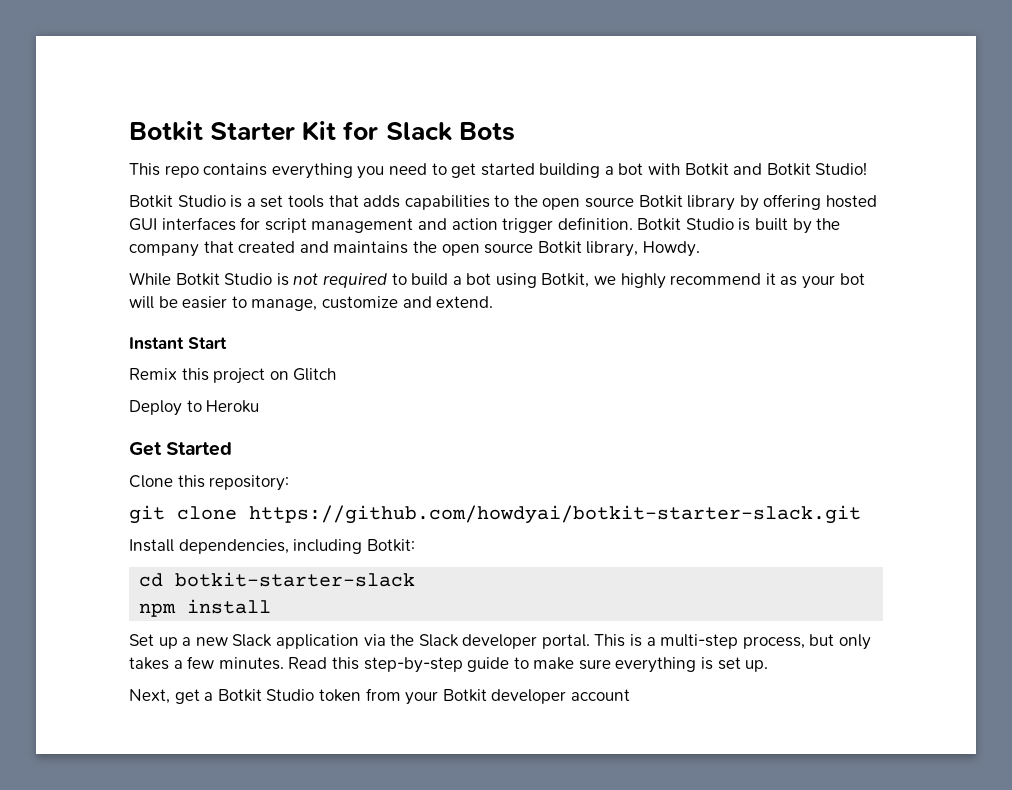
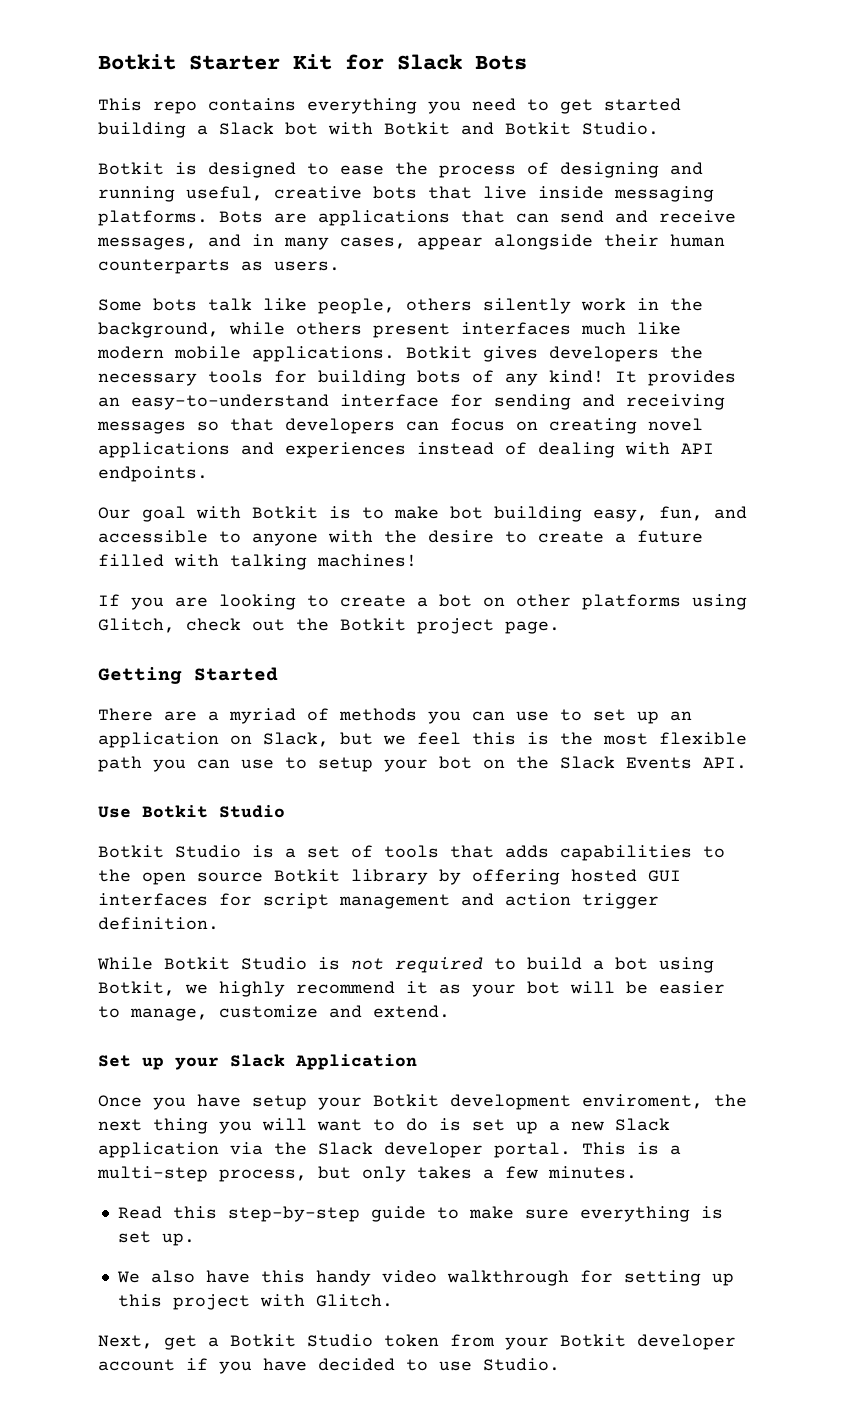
(614, 170) none -> [219,122,274,135] Slack
[815,162,868,175] Studio! -> [582,122,659,135] [98,162,703,178] [98,186,714,202] [98,210,736,226] [97,234,725,250] [98,259,340,274] [98,298,703,314] [98,322,681,338] [97,346,703,362] [98,370,736,386] [98,394,725,410] [97,418,703,434] [98,442,714,458] [98,466,208,482] [98,506,747,522] [98,530,703,546] [98,554,417,570] [98,594,747,610] [98,618,560,634] [98,667,278,684] [98,708,692,724] [98,732,747,748] [98,756,747,772] [98,805,285,818] Studio. // Botkit is designed to ease the process of designing and running useful, creative bots that live inside messaging platforms. Bots are applications that can send and receive messages, and in many cases, appear alongside their human counterparts as users. // Some bots talk like people, others silently work in the background, while others present interfaces much like modern mobile applications. Botkit gives developers the necessary tools for building bots of any kind! It provides an easy-to-understand interface for sending and receiving messages so that developers can focus on creating novel applications and experiences instead of dealing with API endpoints. // Our goal with Botkit is to make bot building easy, fun, and accessible to anyone with the desire to create a future filled with talking machines! // If you are looking to create a bot on other platforms using Glitch, check out the Botkit project page. // Getting Started // There are a myriad of methods you can use to set up an application on Slack, but we feel this is the most flexible path you can use to setup your bot on the Slack Events API. // Use Botkit Studio
(284, 201) none -> [351,845,373,858] of
[637,218,841,234] [129,241,700,257] Botkit Studio is built by the company that created and maintains the open source Botkit library, Howdy. -> (219, 923) none
[129,337,227,350] [129,368,337,384] [129,400,260,416] [129,442,233,456] [129,475,290,491] [129,505,861,524] [129,539,415,554] [139,572,416,587] [139,599,272,617] [129,634,154,646] Instant Start // Remix this project on Glitch // Deploy to Heroku // Get Started // Clone this repository: // git clone https://github.com/howdyai/botkit-starter-slack.git // Install dependencies, including Botkit: // cd botkit-starter-slack // npm install // Set -> [98,1054,417,1070] [98,1094,747,1110] [98,1118,505,1134] Set up your Slack Application // Once you have setup your Botkit development enviroment, the next thing you will want to do is set
(284, 663) none -> (637, 1172) //
(769, 666) none -> [116,1270,734,1286] [117,1294,393,1310] // We also have this handy video walkthrough for setting up this project with Glitch.
(630, 695) none -> [186,1358,560,1374] if you have decided to use Studio.

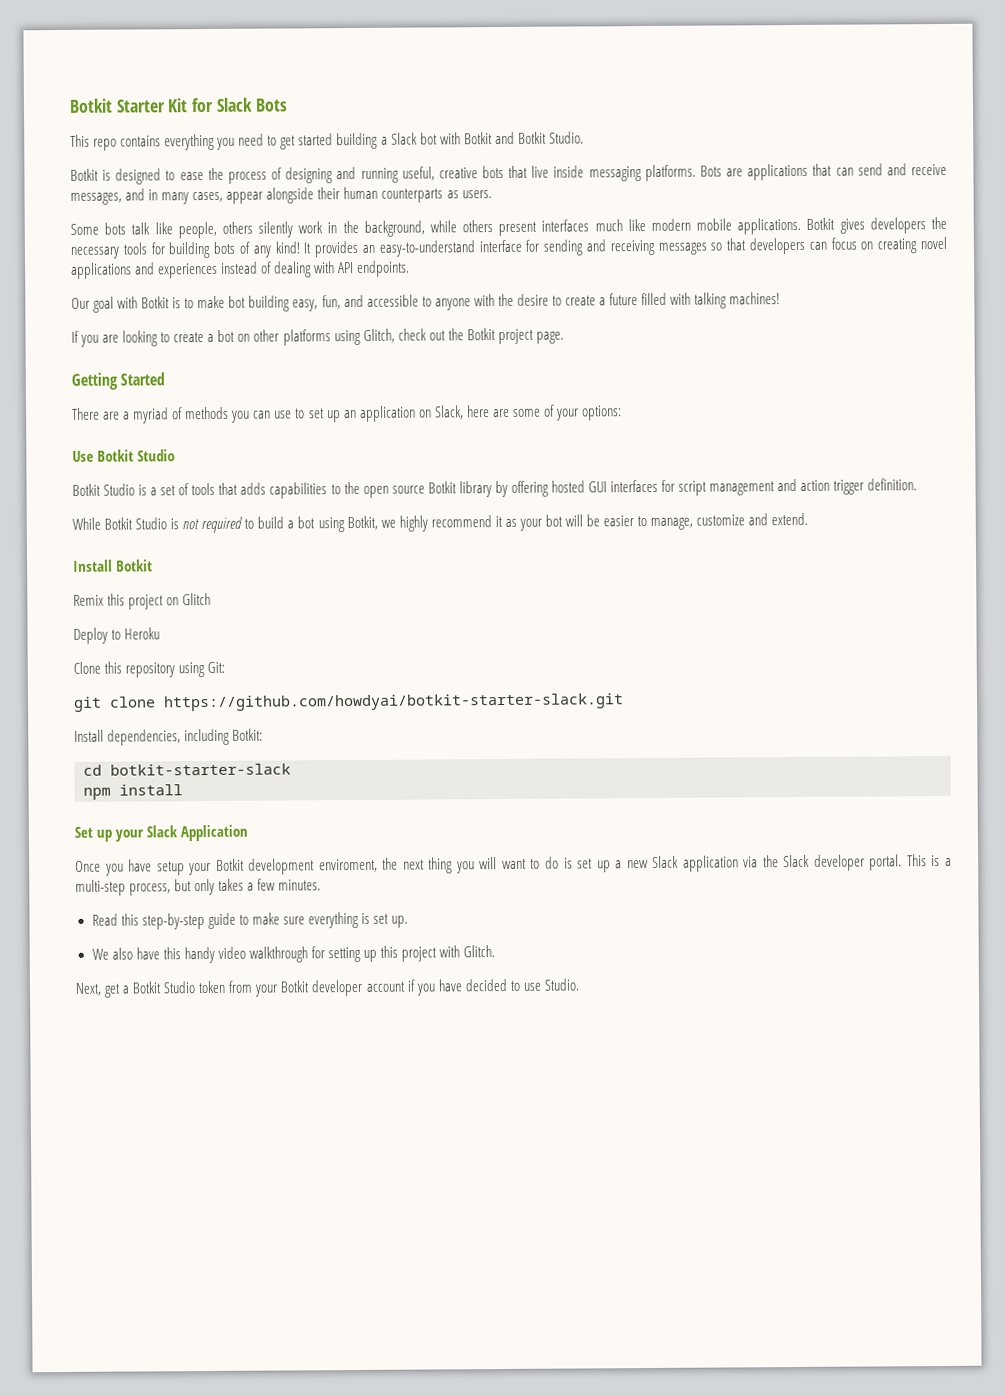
[340,732,747,745] [98,756,747,772] but we feel this is the most flexible path you can use to setup your bot on the Slack Events API. -> [466,404,623,421] here are some of your options:
(450, 1011) none -> [73,559,154,572] [73,592,212,610] [73,627,161,644] [73,661,226,678] [73,693,624,712] [74,728,264,746] [83,763,291,776] [83,784,183,800] // Install Botkit // Remix this project on Glitch // Deploy to Heroku // Clone this repository using Git: // git clone https://github.com/howdyai/botkit-starter-slack.git // Install dependencies, including Botkit: // cd botkit-starter-slack // npm install

